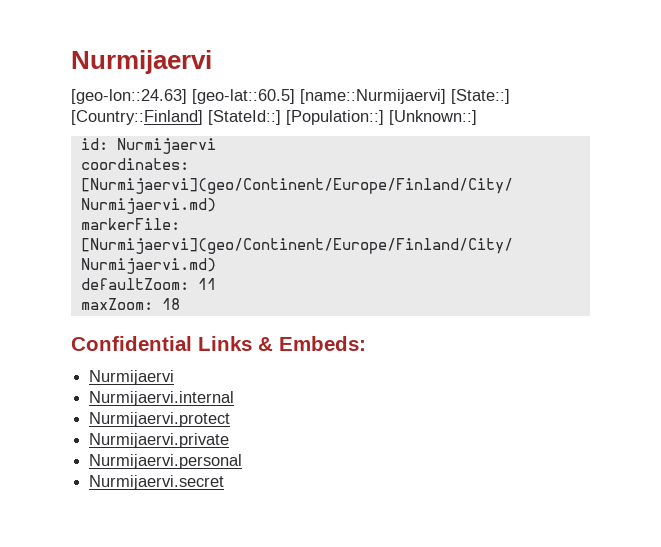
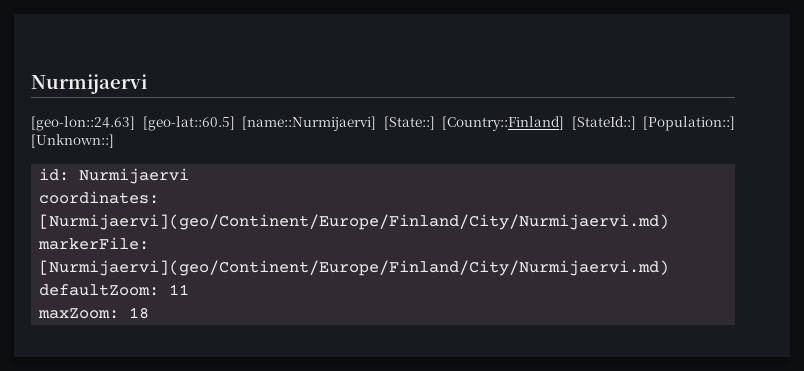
[71,336,366,351] [89,370,175,385] [89,391,235,406] [89,412,231,427] [89,433,230,448] [89,454,243,469] [89,475,225,490] // Confidential Links & Embeds: // Nurmijaervi // Nurmijaervi.internal // Nurmijaervi.protect // Nurmijaervi.private // Nurmijaervi.personal // Nurmijaervi.secret -> (150, 313) none

